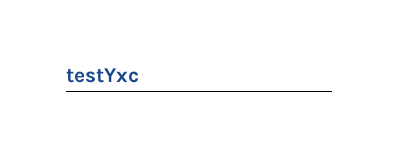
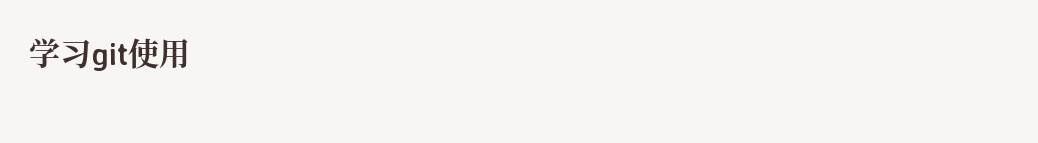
[66,68,139,83] testYxc -> [29,38,190,71] 学习git使用

